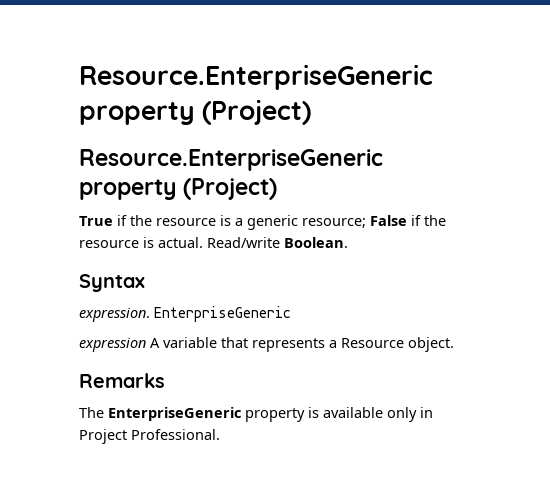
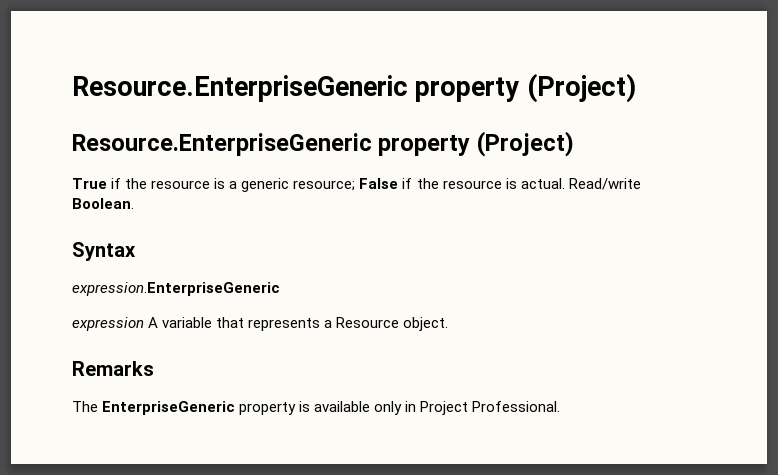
[79,306,291,322] expression. EnterpriseGeneric -> [72,282,280,296] expression.EnterpriseGeneric

